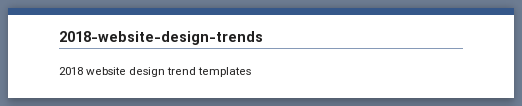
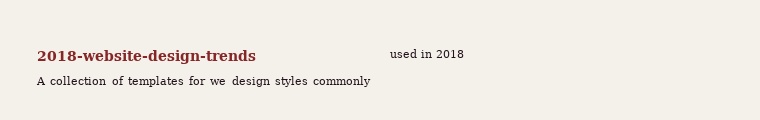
[59,67,252,77] 2018 website design trend templates -> [36,76,371,87] [390,49,464,58] A collection of templates for we design styles commonly used in 2018

